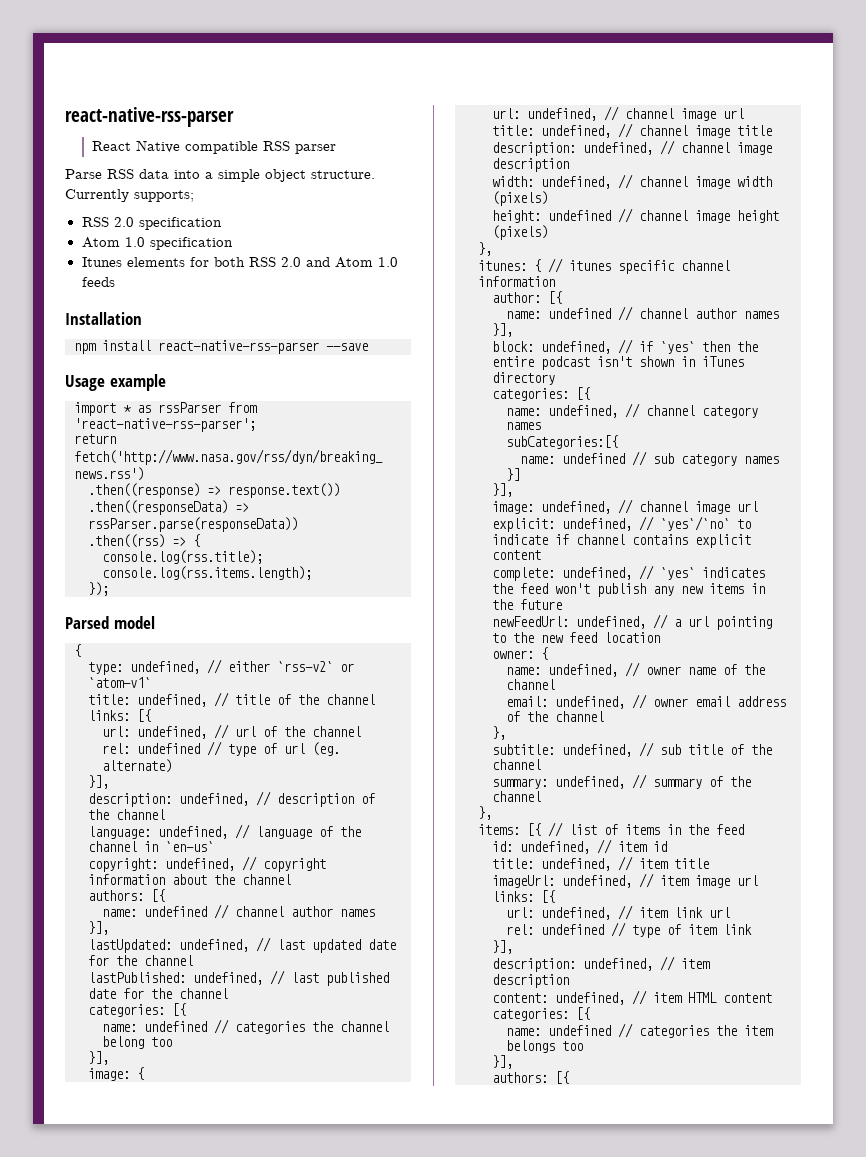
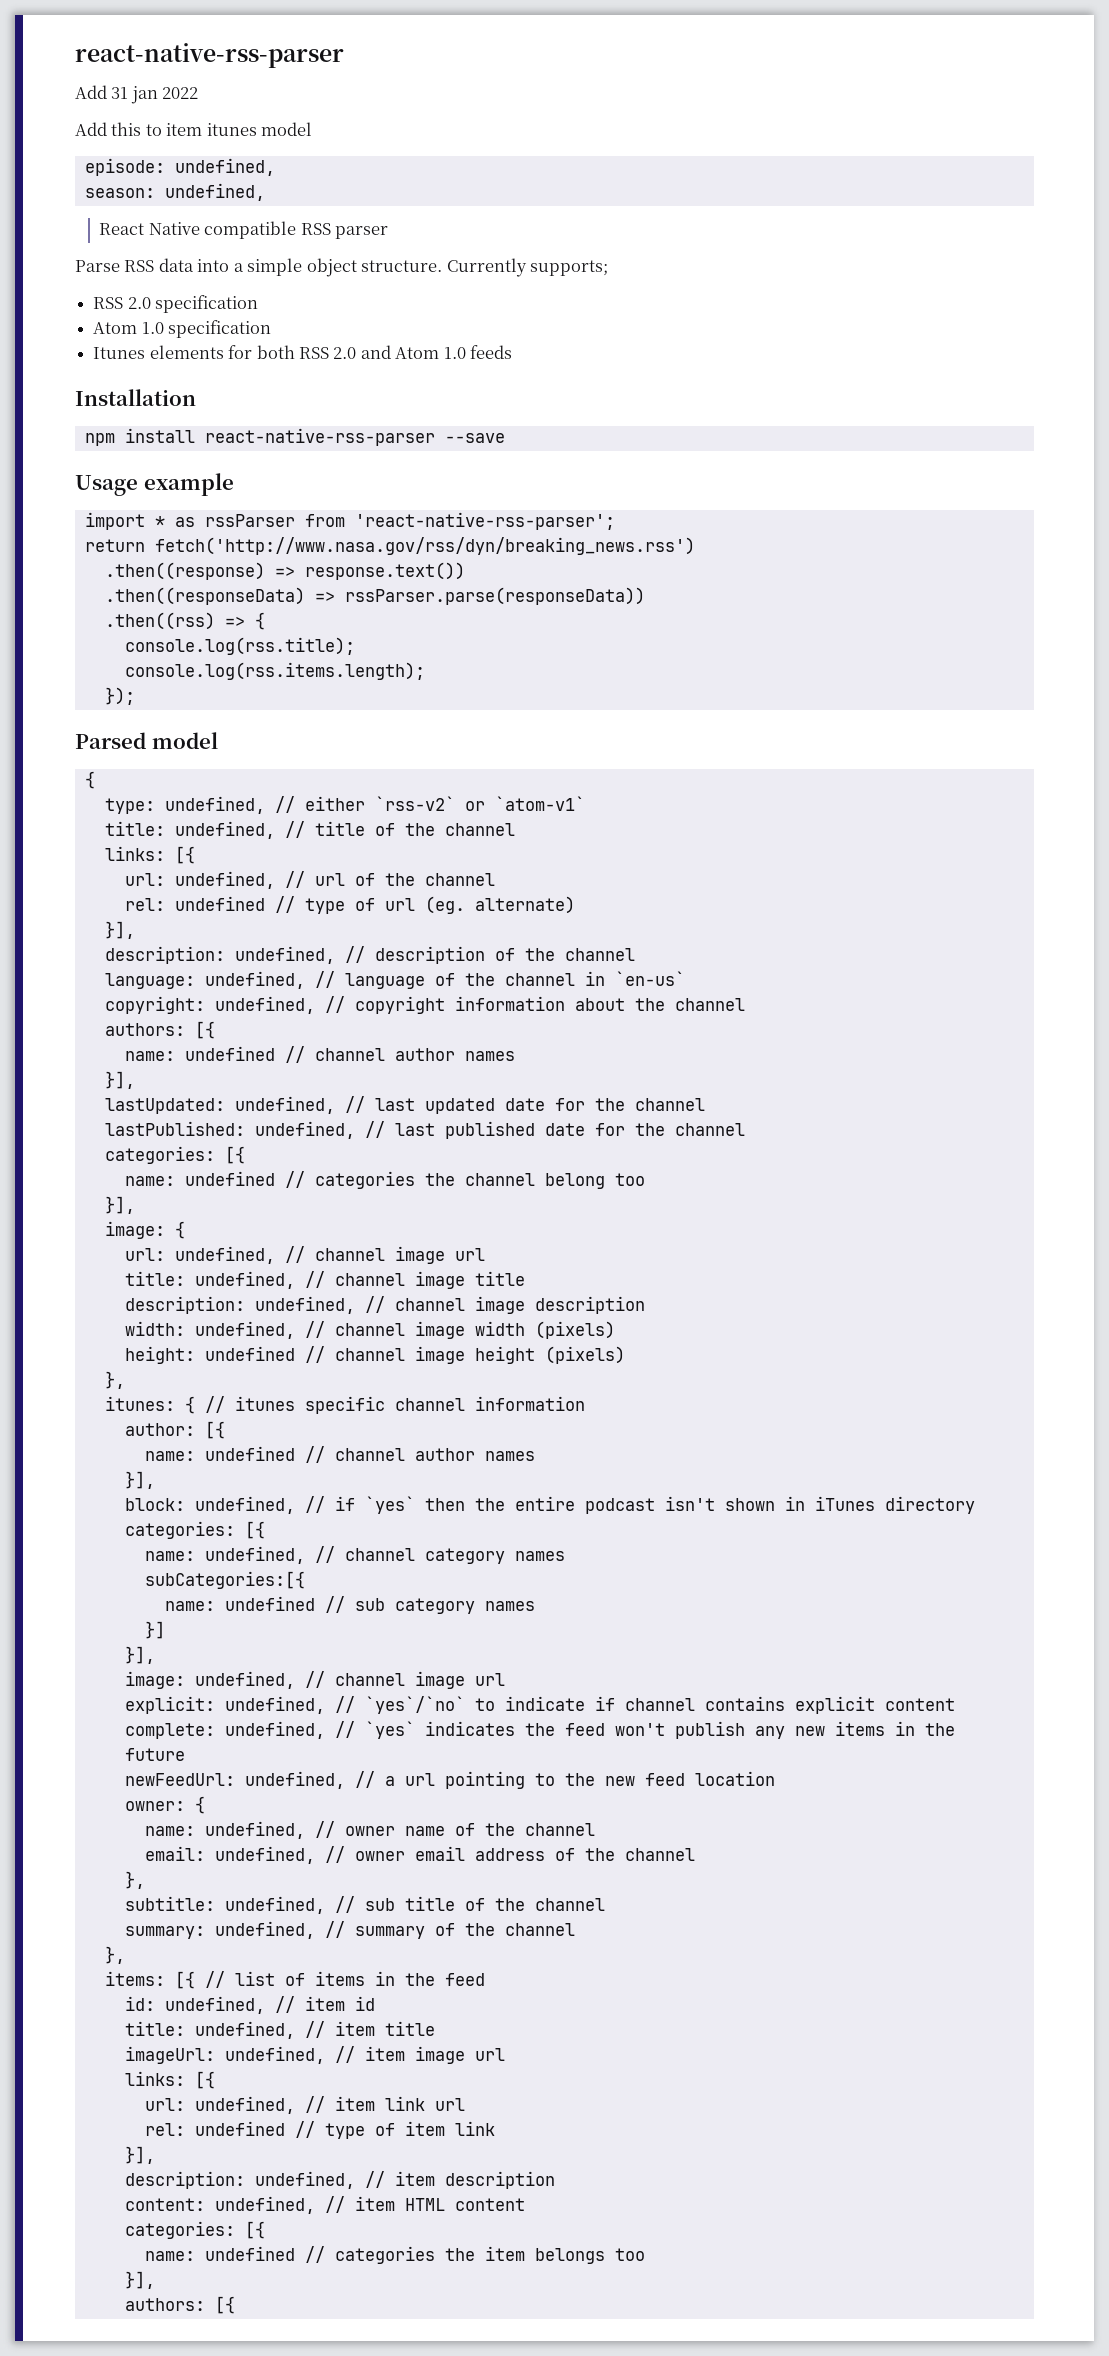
[65,107,234,127] react-native-rss-parser -> [75,43,344,68] [75,85,199,104] [75,122,313,136] [84,158,275,176] [84,183,265,201] react-native-rss-parser // Add 31 jan 2022 // Add this to item itunes model // episode: undefined, // season: undefined,

